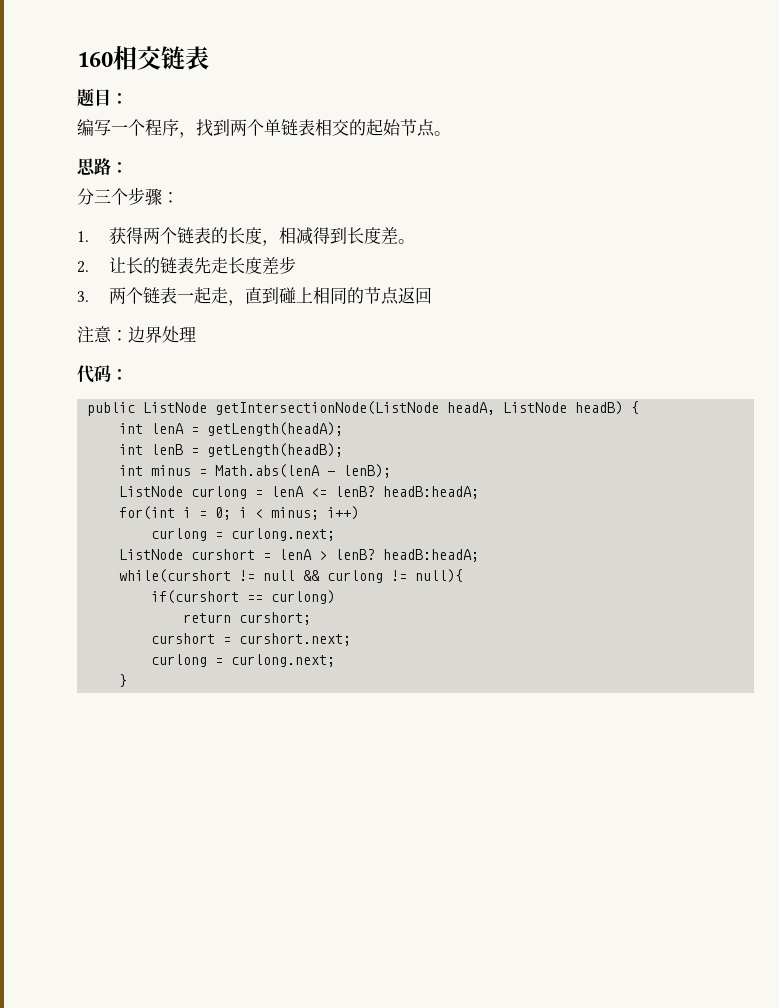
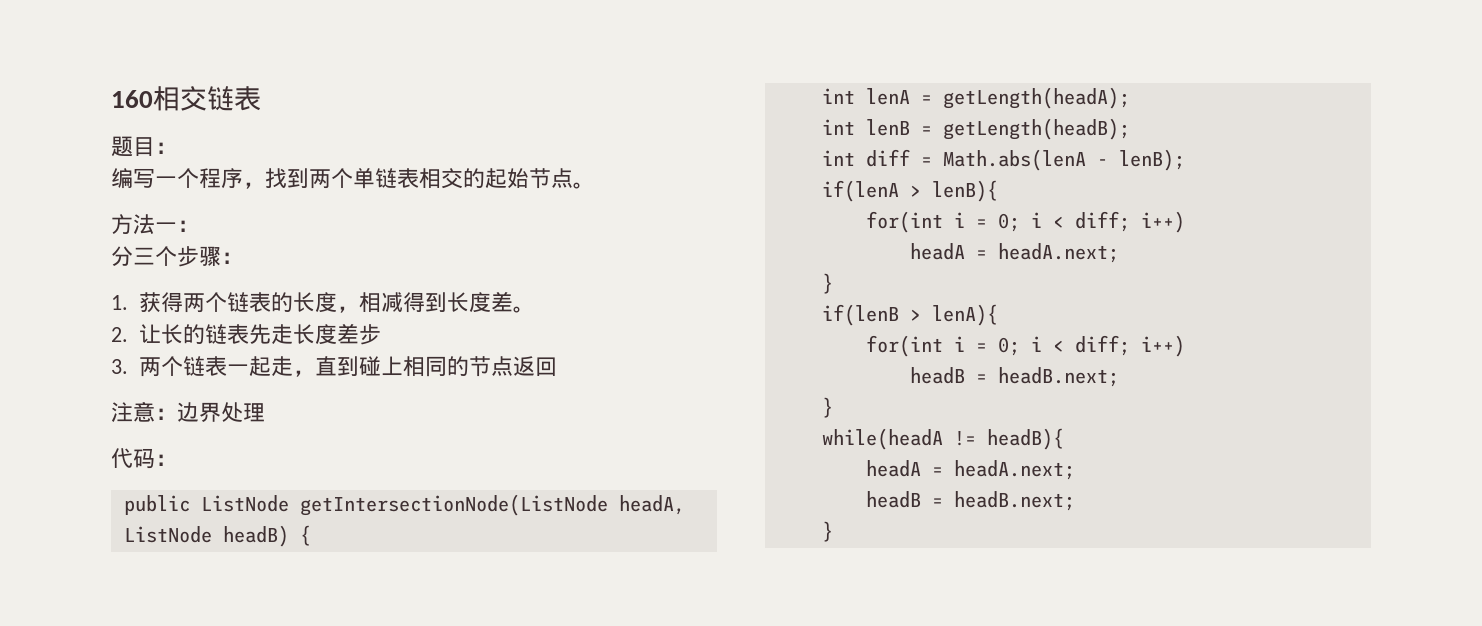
[77,158,111,175] 思路 -> [111,214,177,234] 方法一
[151,465,192,476] minus -> [865,149,910,167] diff
[119,486,480,499] [119,506,360,520] [151,528,336,541] [119,549,480,562] [119,569,464,583] [151,590,336,604] [183,612,312,625] [151,633,352,646] [151,654,336,667] ListNode curlong = lenA <= lenB? headB:headA; // for(int i = 0; i < minus; i++) // curlong = curlong.next; // ListNode curshort = lenA > lenB? headB:headA; // while(curshort != null && curlong != null){ // if(curshort == curlong) // return curshort; // curshort = curshort.next; // curlong = curlong.next; -> [821,180,998,202] [865,211,1185,233] [909,243,1119,263] [821,273,833,294] [821,304,998,326] [865,335,1185,357] [909,367,1119,387] [821,397,833,418] [821,428,1064,450] [865,460,1075,480] [865,491,1075,511] if(lenA > lenB){ // for(int i = 0; i < diff; i++) // headA = headA.next; // } // if(lenB > lenA){ // for(int i = 0; i < diff; i++) // headB = headB.next; // } // while(headA != headB){ // headA = headA.next; // headB = headB.next;

